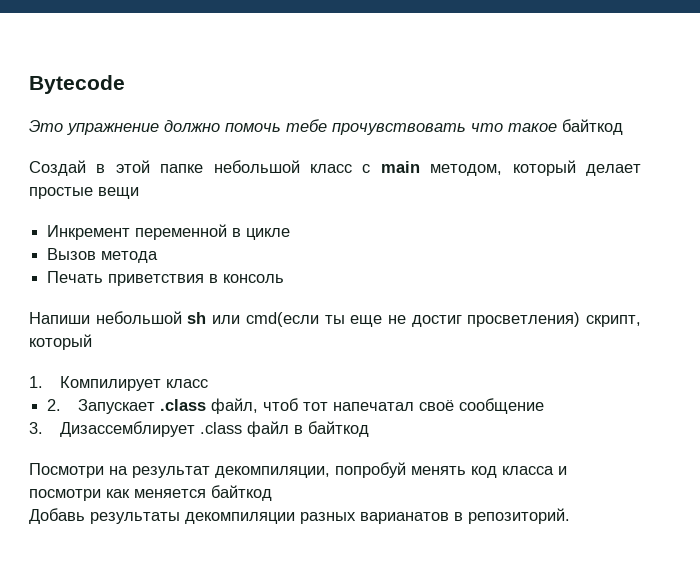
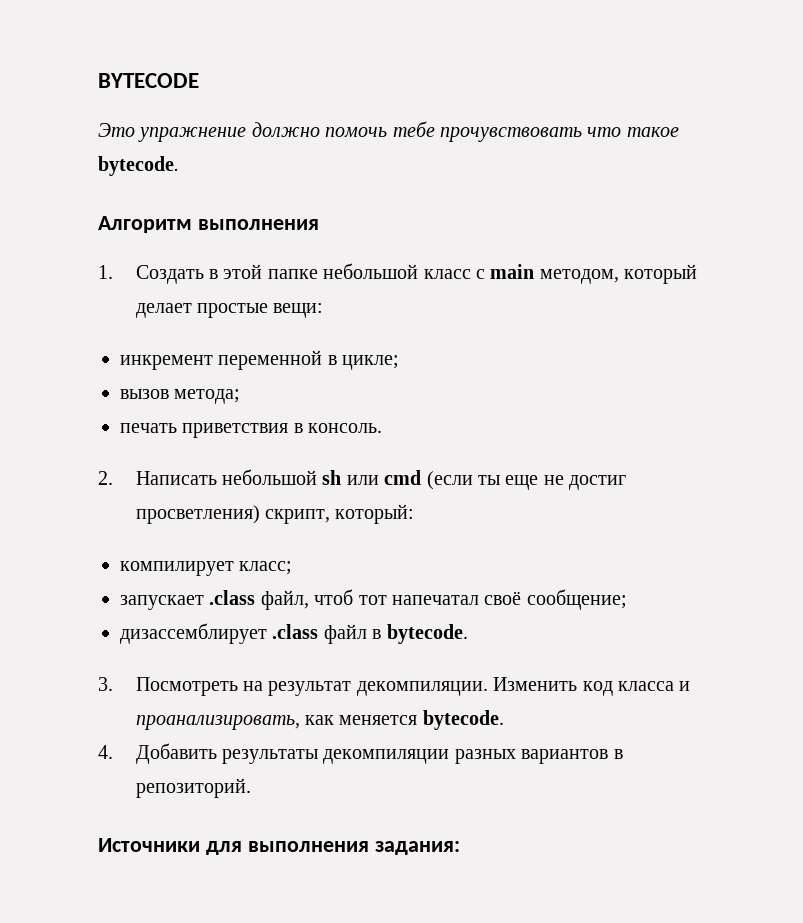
[29,75,125,94] Bytecode -> [98,73,199,88] BYTECODE
[562,119,623,135] [29,160,86,176] байткод // Создай -> [98,156,179,176] [98,216,319,233] [98,265,204,284] bytecode. // Алгоритм выполнения // 1. Создать
[98,187,139,199] [47,224,291,240] [47,248,159,263] [47,271,285,286] [29,312,90,324] вещи // Инкремент переменной в цикле // Вызов метода // Печать приветствия в консоль // Напиши -> [273,303,324,318] [120,350,400,370] [120,389,241,404] [120,423,383,438] [98,471,217,485] вещи: // инкремент переменной в цикле; // вызов метода; // печать приветствия в консоль. // 2. Напиcать
[245,312,319,327] cmd(если -> [384,470,473,490] cmd (если
[29,334,92,350] [29,376,208,391] [47,399,155,414] который // 1. Компилирует класс // 2. Запускает -> [335,504,415,524] [120,561,293,576] [120,595,204,610] который: // компилирует класс; // запускает
[458,398,544,414] [29,421,369,437] [29,462,466,478] сообщение // 3. Дизассемблирует .class файл в байткод // Посмотри на результат декомпиляции, попробуй менять -> [526,589,627,610] [120,623,468,644] [98,677,578,696] сообщение; // дизассемблирует .class файл в bytecode. // 3. Посмотреть на результат декомпиляции. Изменить
[29,489,101,501] посмотри -> [135,715,300,730] проанализировать,
[211,485,272,501] [29,508,85,524] байткод // Добавь -> [422,710,504,730] [98,743,217,764] bytecode. // 4. Добавить
[360,512,449,524] варианатов -> [521,749,609,764] вариантов
(570, 516) none -> [98,838,460,855] // Источники для выполнения задания:

